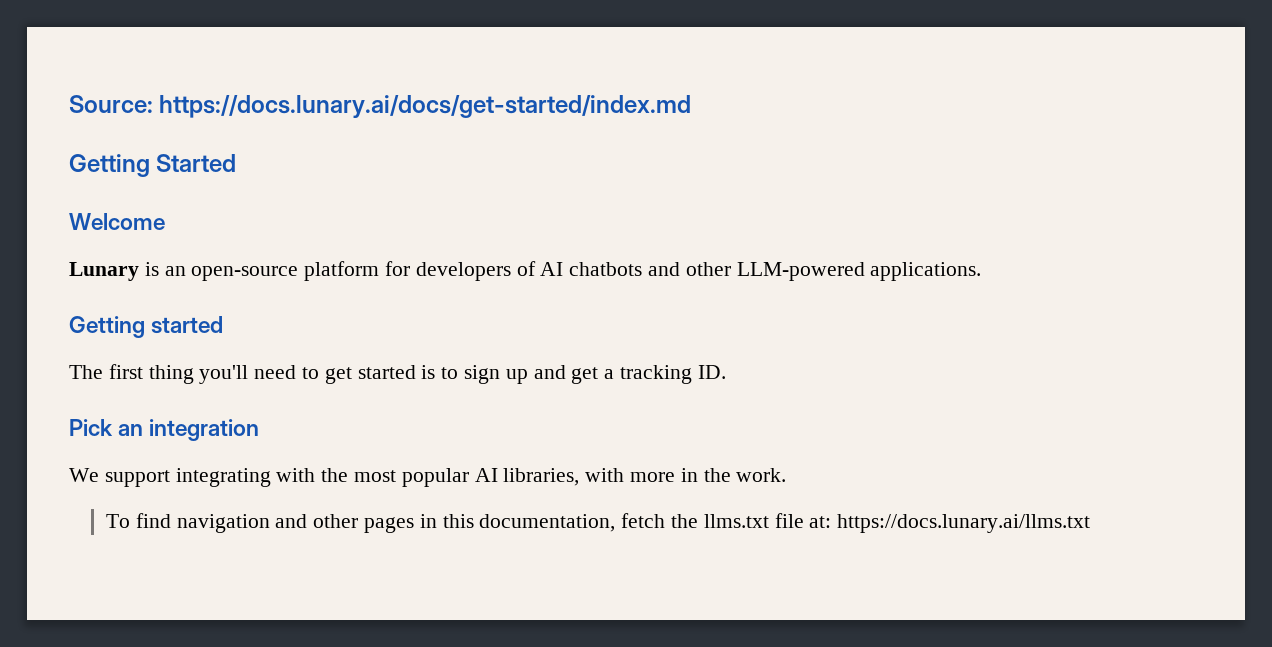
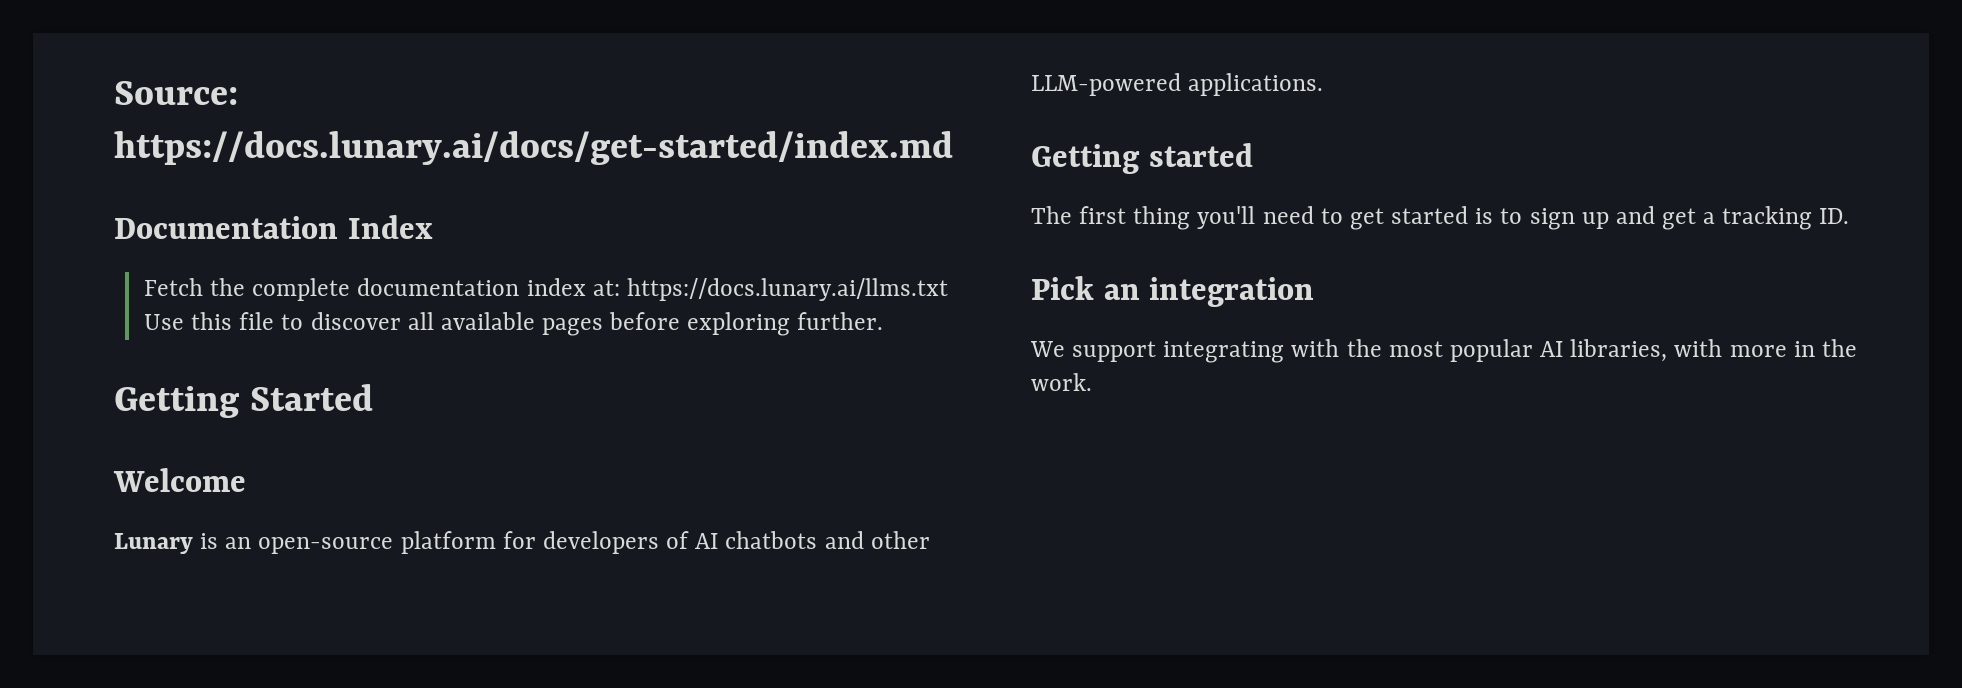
(692, 106) none -> [114,215,433,239] [143,278,948,301] [143,312,884,336] // Documentation Index // Fetch the complete documentation index at: https://docs.lunary.ai/llms.txt Use this file to discover all available pages before exploring further.
[106,513,1091,533] // To find navigation and other pages in this documentation, fetch the llms.txt file at: https://docs.lunary.ai/llms.txt -> (1092, 382) none

